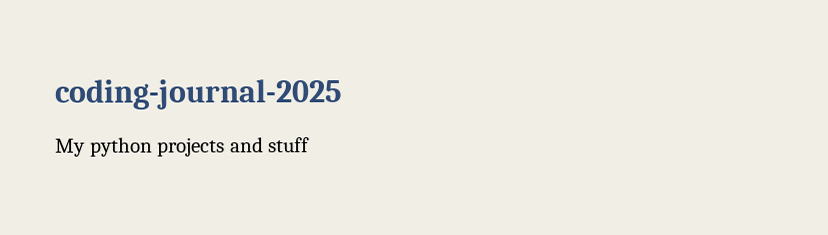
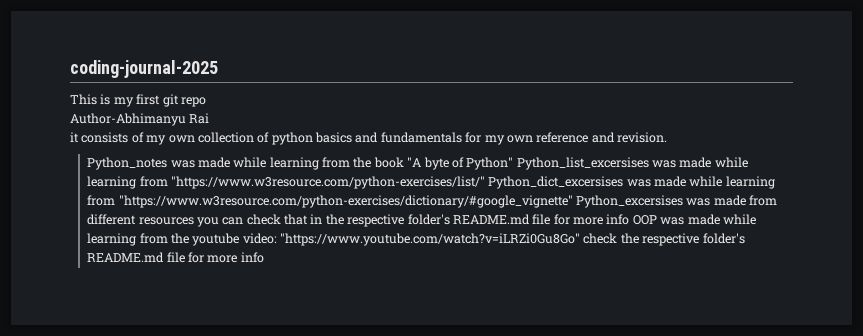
[55,137,311,157] My python projects and stuff -> [70,94,206,107] [70,113,210,126] [70,132,667,145] [87,157,748,170] [87,176,775,189] [87,195,778,208] [87,214,756,227] [87,233,745,246] [87,252,264,263] This is my first git repo // Author-Abhimanyu Rai // it consists of my own collection of python basics and fundamentals for my own reference and revision. // Python_notes was made while learning from the book "A byte of Python" Python_list_excersises was made while learning from "https://www.w3resource.com/python-exercises/list/" Python_dict_excersises was made while learning from "https://www.w3resource.com/python-exercises/dictionary/#google_vignette" Python_excersises was made from different resources you can check that in the respective folder's README.md file for more info OOP was made while learning from the youtube video: "https://www.youtube.com/watch?v=iLRZi0Gu8Go" check the respective folder's README.md file for more info

